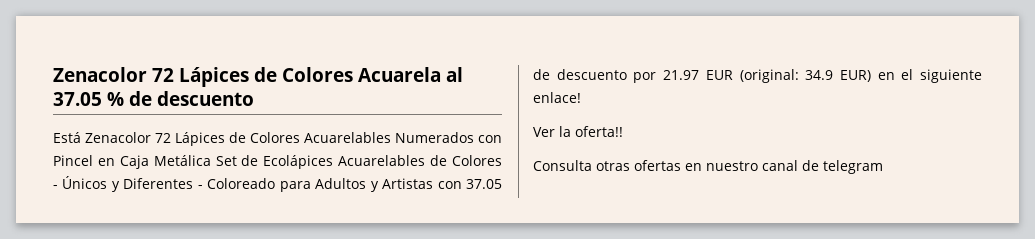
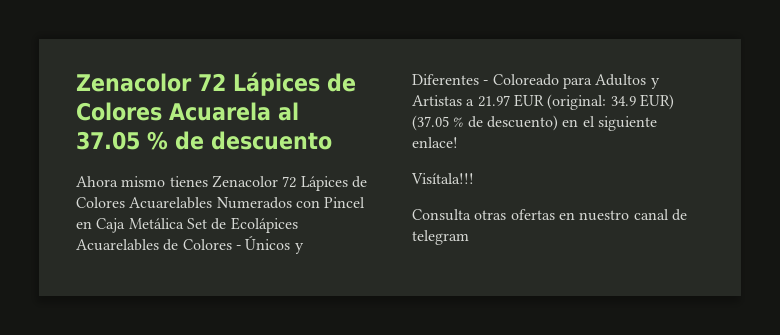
[53,132,81,143] Está -> [76,176,208,187] Ahora mismo tienes
[437,179,502,189] [533,69,657,83] con 37.05 de descuento por -> [466,99,475,106] a
(871, 76) none -> [412,115,558,131] (37.05 % de descuento)
[533,126,623,137] Ver la oferta!! -> [411,173,474,184] Visítala!!!

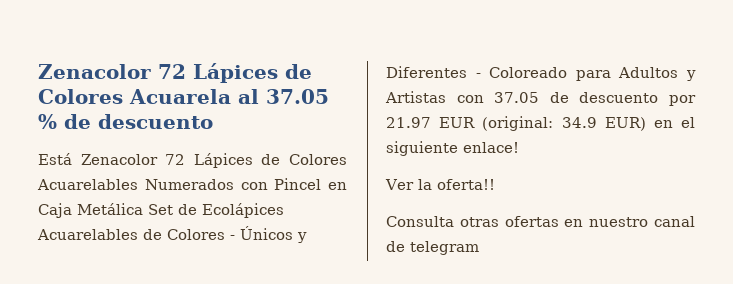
[76,176,208,187] Ahora mismo tienes -> [38,153,72,165] Está
[466,99,475,106] a -> [456,92,696,106] con 37.05 de descuento por
[412,115,558,131] (37.05 % de descuento) -> (646, 124) none
[411,173,474,184] Visítala!!! -> [385,179,495,190] Ver la oferta!!

